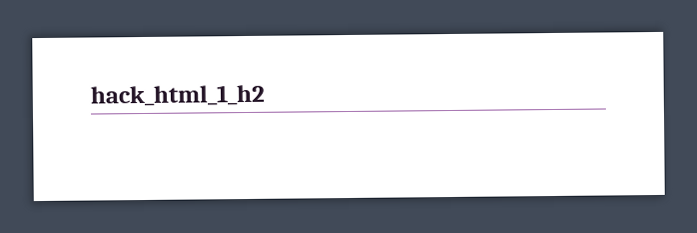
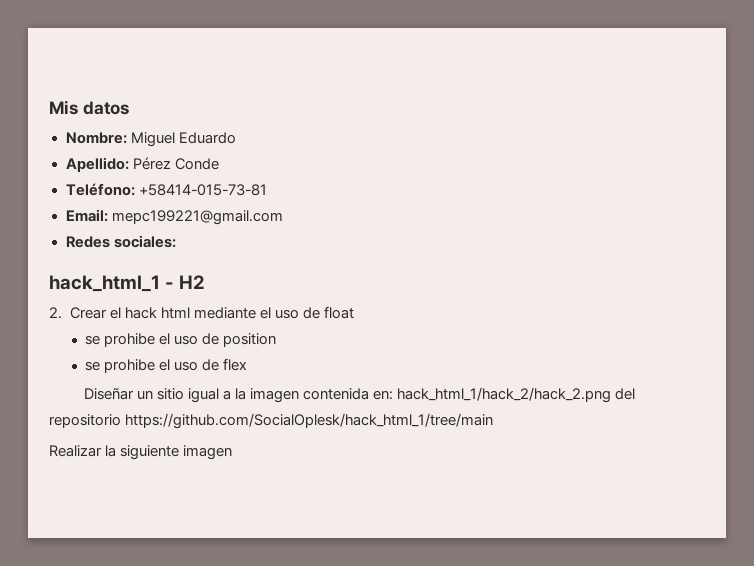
[90,84,265,107] hack_html_1_h2 -> [49,100,129,115] [65,132,236,147] [65,157,219,172] [65,183,267,196] [65,209,283,225] [65,235,176,248] [49,275,206,292] [49,306,354,319] [85,333,277,347] [85,358,248,373] [83,387,636,403] [49,413,494,429] [49,445,233,460] Mis datos // Nombre: Miguel Eduardo // Apellido: Pérez Conde // Teléfono: +58414-015-73-81 // Email: mepc199221@gmail.com // Redes sociales: // hack_html_1 - H2 // 2. Crear el hack html mediante el uso de float // se prohibe el uso de position // se prohibe el uso de flex // Diseñar un sitio igual a la imagen contenida en: hack_html_1/hack_2/hack_2.png del repositorio https://github.com/SocialOplesk/hack_html_1/tree/main // Realizar la siguiente imagen

